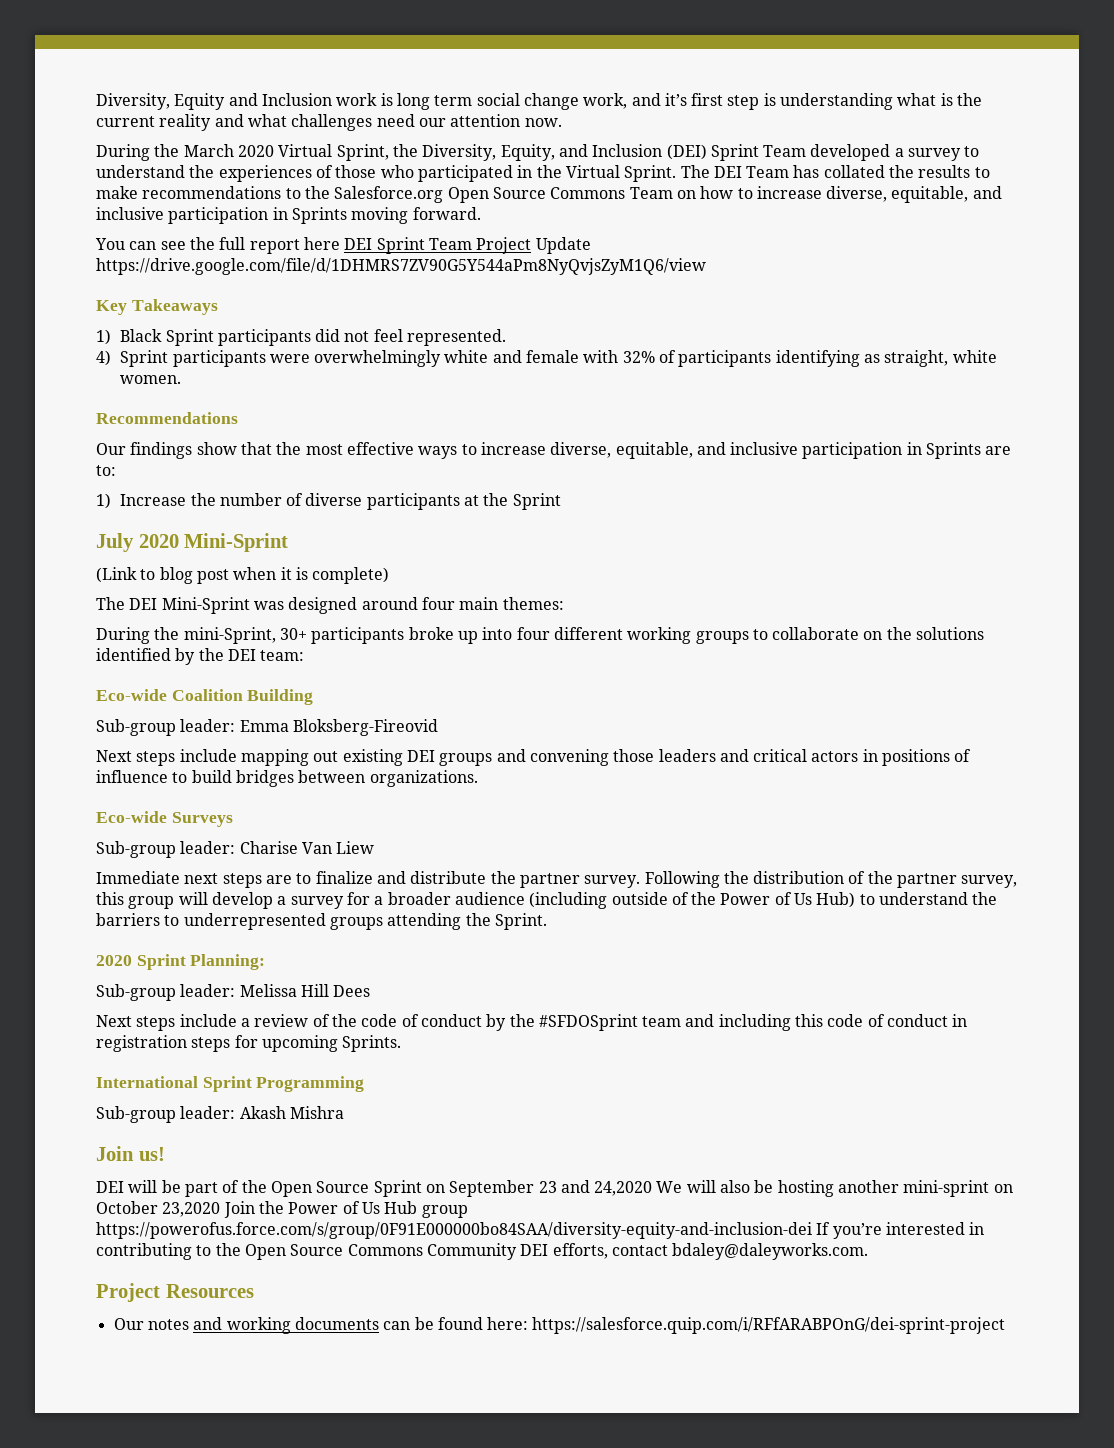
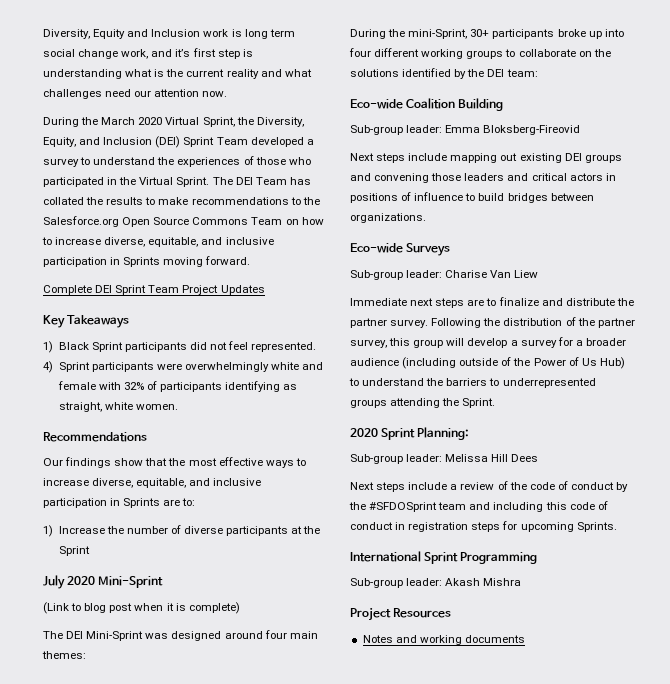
[95,237,340,254] You can see the full report here -> [43,285,92,295] Complete
[535,237,591,254] [96,258,706,275] Update https://drive.google.com/file/d/1DHMRS7ZV90G5Y544aPm8NyQvjsZyM1Q6/view -> [220,285,265,295] Updates
[96,1146,165,1161] [96,1180,1013,1197] [96,1201,468,1218] [96,1222,985,1239] [96,1243,869,1260] // Join us! // DEI will be part of the Open Source Sprint on September 23 and 24,2020 We will also be hosting another mini-sprint on October 23,2020 Join the Power of Us Hub group https://powerofus.force.com/s/group/0F91E000000bo84SAA/diversity-equity-and-inclusion-dei If you’re interested in contributing to the Open Source Commons Community DEI efforts, contact bdaley@daleyworks.com. -> (522, 582) none
[113,1318,189,1330] Our notes -> [362,635,393,643] Notes
[383,1317,1006,1334] can be found here: https://salesforce.quip.com/i/RFfARABPOnG/dei-sprint-project -> (525, 639) none

